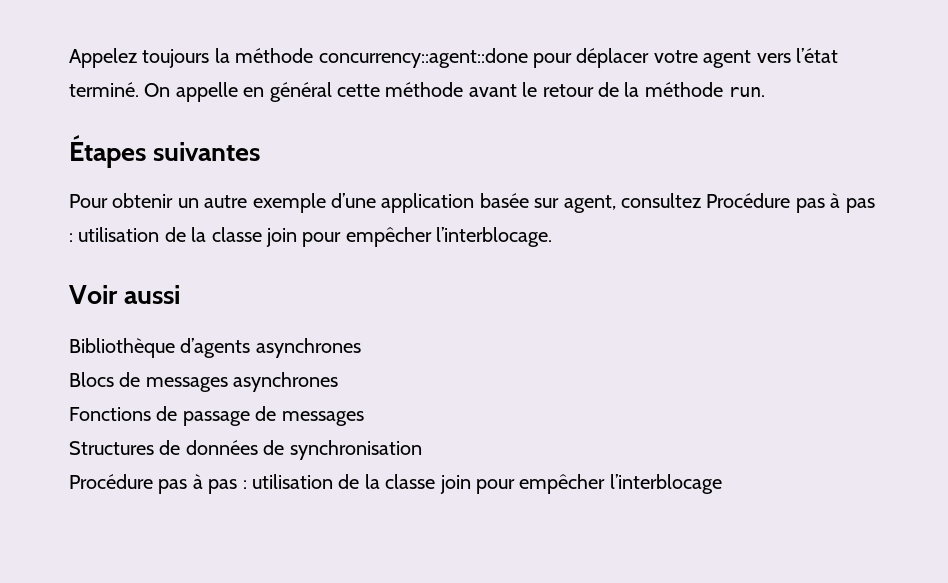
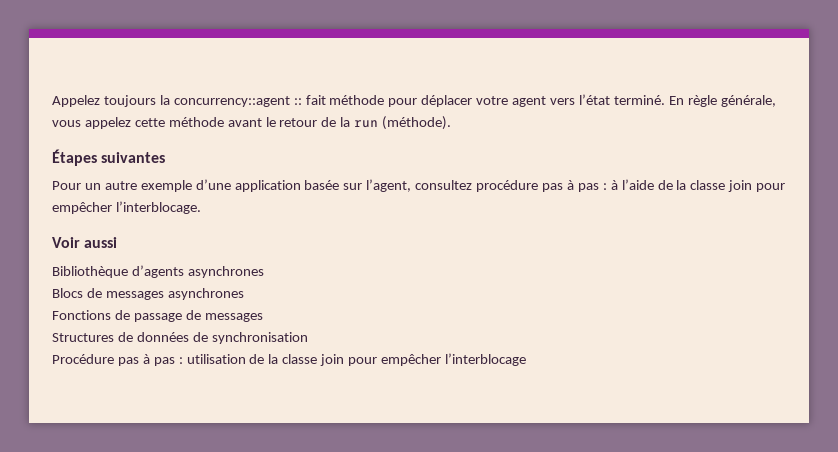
[235,48,528,68] méthode concurrency::agent::done -> [173,95,385,107] concurrency::agent :: fait méthode
[144,82,332,102] On appelle en général -> [668,95,776,107] [52,117,131,129] En règle générale, vous appelez
[644,82,766,97] méthode run. -> [354,116,452,130] run (méthode).
[112,193,174,208] obtenir -> (81, 185) none
[563,193,875,213] [69,227,160,242] agent, consultez Procédure pas à pas : utilisation -> [366,179,654,192] l’agent, consultez procédure pas à pas : à l’aide

